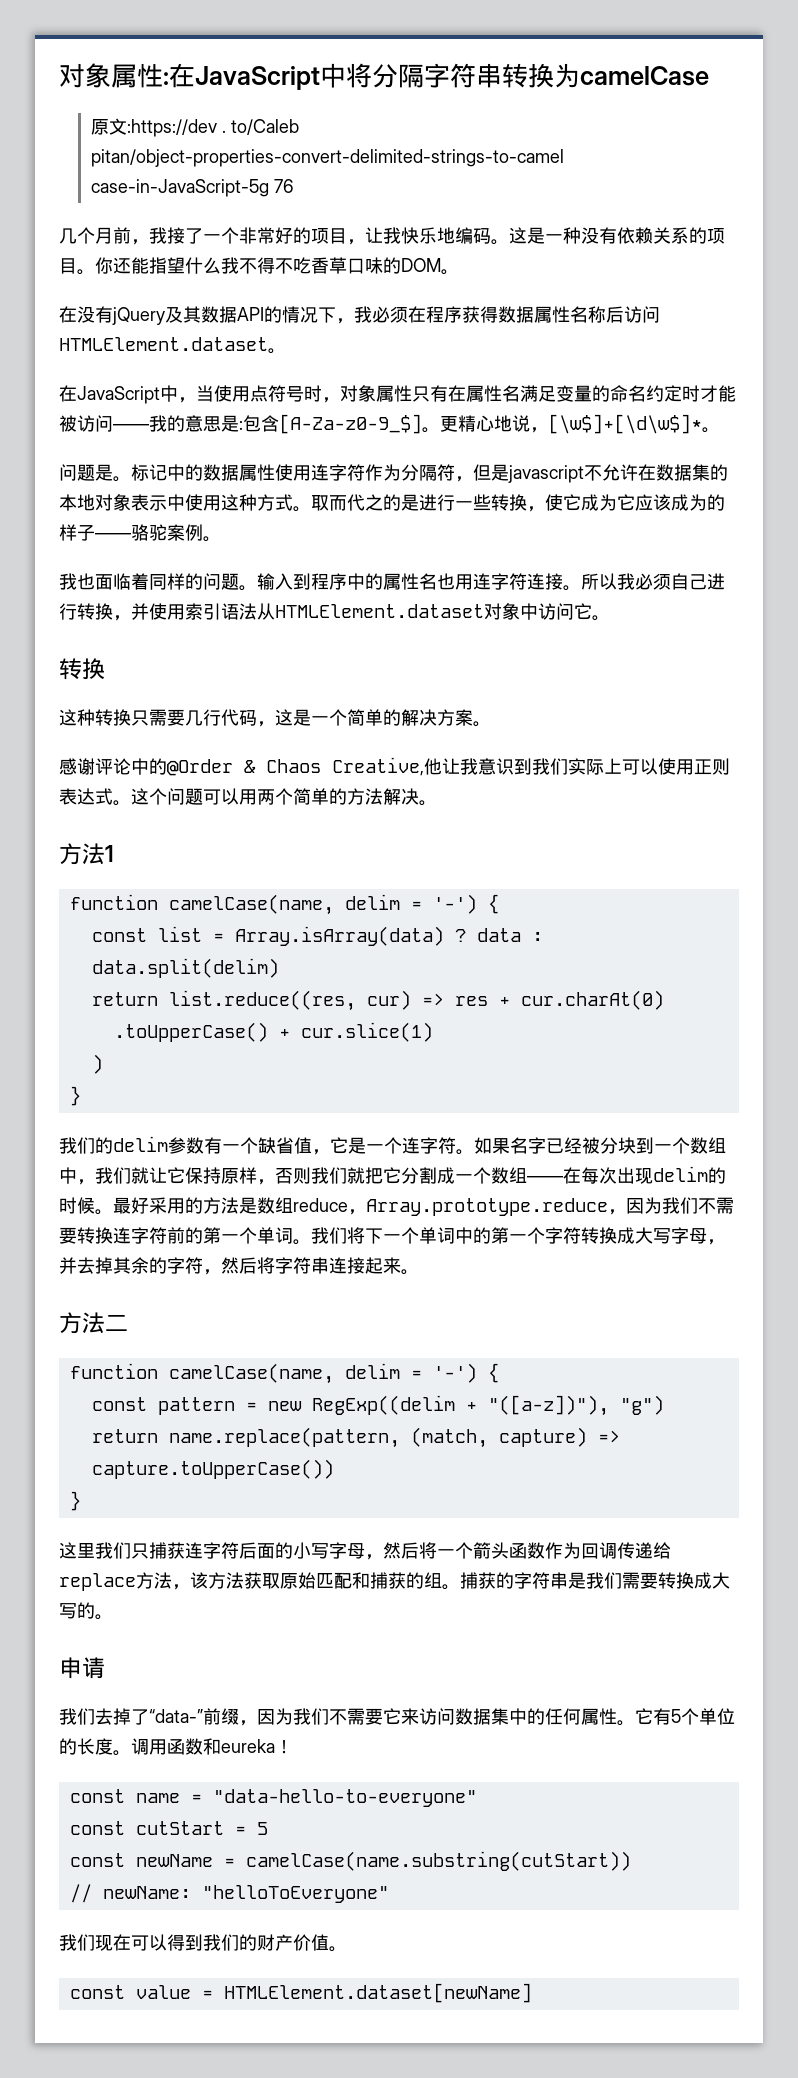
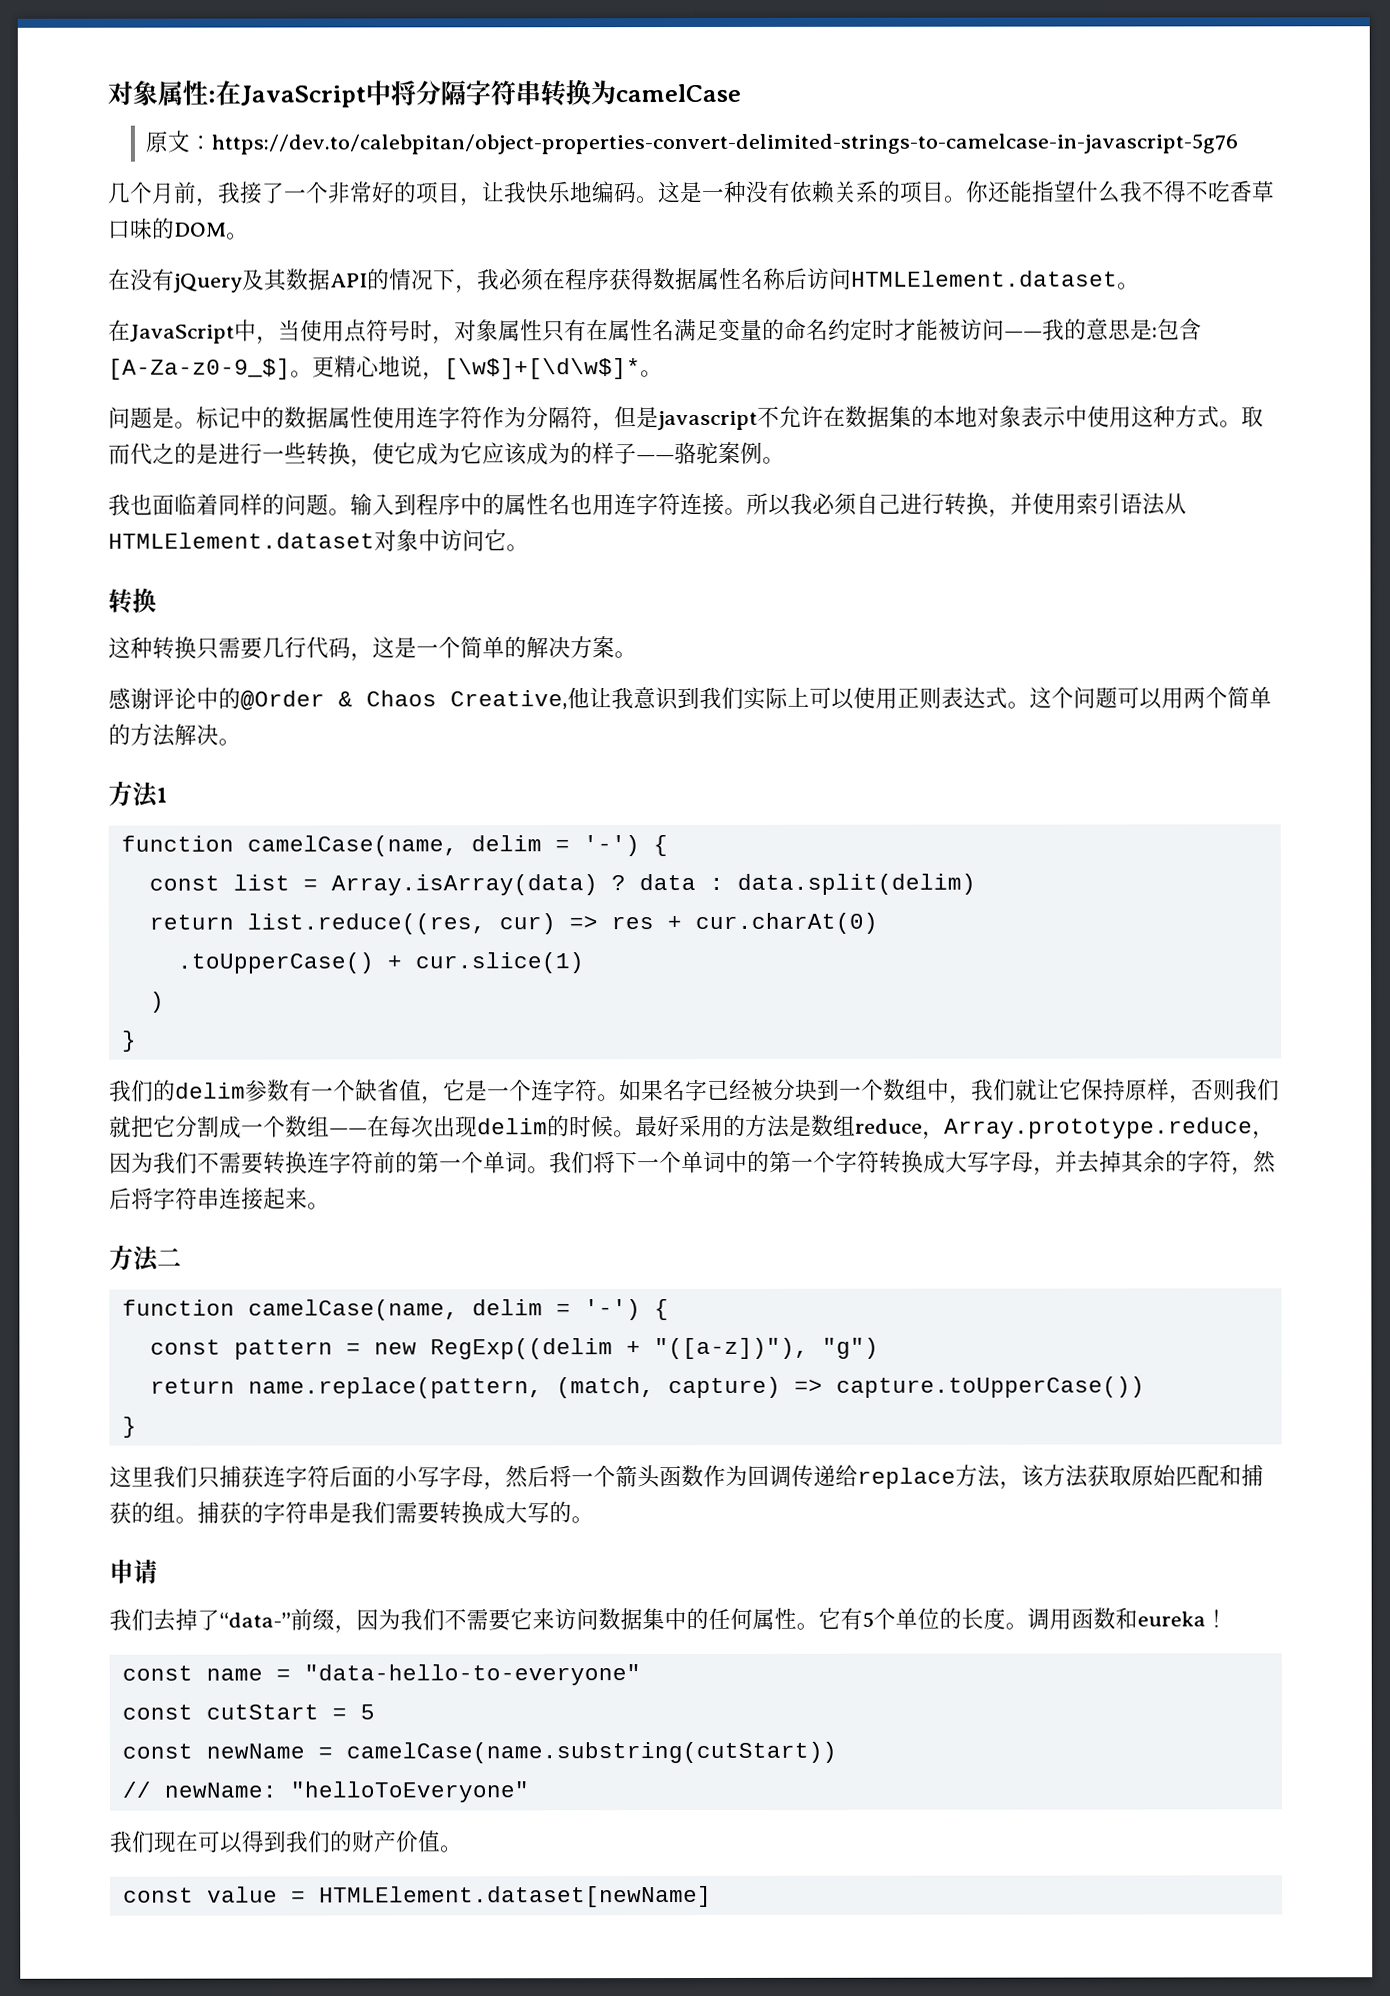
[126,119,299,137] [90,149,564,167] [90,179,294,197] :https://dev . to/Caleb pitan/object-properties-convert-delimited-strings-to-camel case-in-JavaScript-5g 76 -> [189,133,1239,155] ：https://dev.to/calebpitan/object-properties-convert-delimited-strings-to-camelcase-in-javascript-5g76

